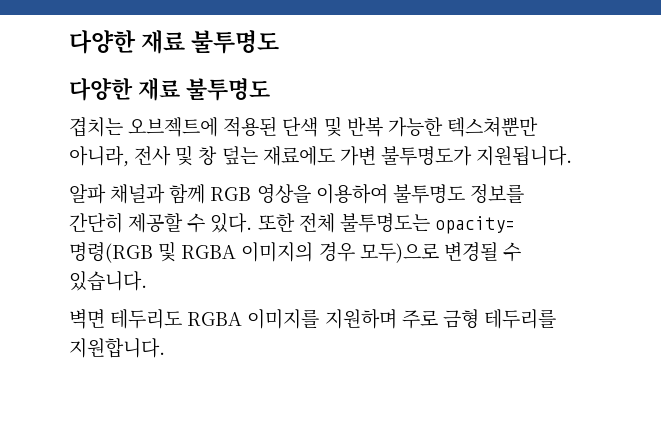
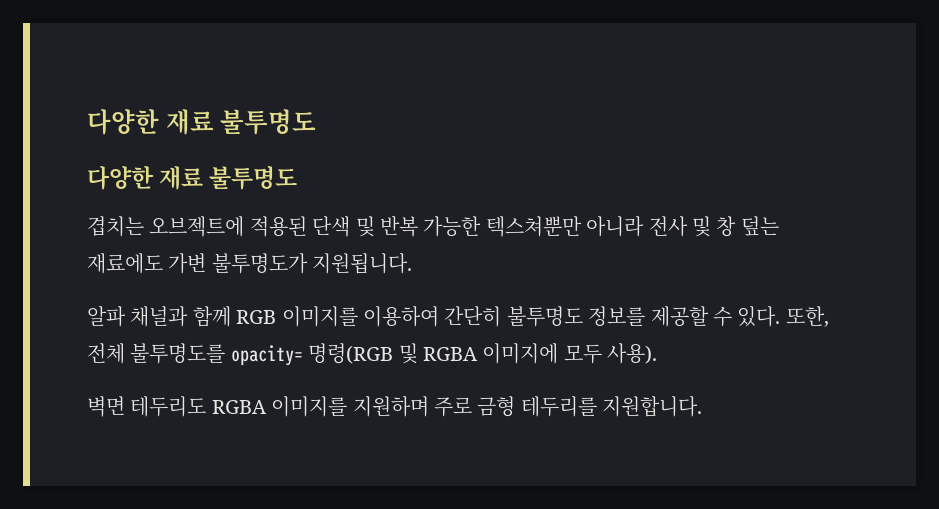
[69,146,129,167] 아니라, -> [586,216,645,237] 아니라
[256,184,388,204] 영상을 이용하여 -> [281,306,502,327] 이미지를 이용하여 간단히
[69,212,123,233] 간단히 -> (646, 316) none
[257,213,430,233] 또한 전체 불투명도는 -> [785,306,829,327] [87,343,226,364] 또한, 전체 불투명도를
[241,242,521,263] [69,271,147,291] 이미지의 경우 모두)으로 변경될 수 있습니다. -> [482,343,658,364] 이미지에 모두 사용).

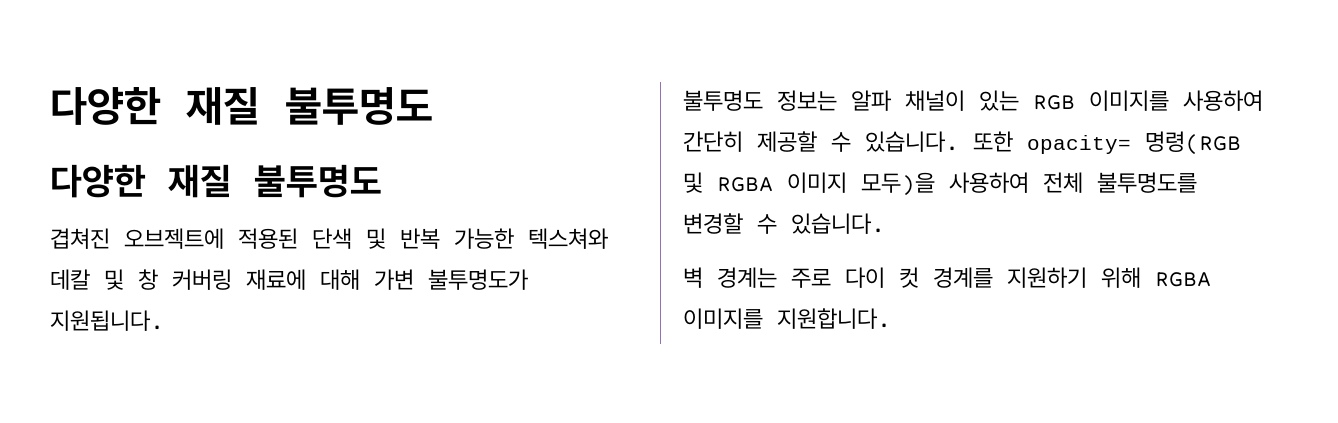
[87,109,214,135] 다양한 재료 -> [50,87,260,125] 다양한 재질
[159,166,298,190] [87,216,144,237] 재료 불투명도 // 겹치는 -> [168,164,382,198] [50,228,110,249] 재질 불투명도 // 겹쳐진
[485,216,779,237] [87,253,413,274] [87,306,829,327] [87,343,658,366] [87,396,597,417] 텍스쳐뿐만 아니라 전사 및 창 덮는 재료에도 가변 불투명도가 지원됩니다. // 알파 채널과 함께 RGB 이미지를 이용하여 간단히 불투명도 정보를 제공할 수 있다. 또한, 전체 불투명도를 opacity= 명령(RGB 및 RGBA 이미지에 모두 사용). // 벽면 테두리도 RGBA 이미지를 지원하며 주로 금형 테두리를 -> [528,228,608,249] [50,269,528,290] [50,310,164,331] [683,90,1263,111] [683,131,1241,155] [683,172,1197,196] [683,213,885,234] [683,267,1211,288] [683,308,763,329] 텍스쳐와 데칼 및 창 커버링 재료에 대해 가변 불투명도가 지원됩니다. // 불투명도 정보는 알파 채널이 있는 RGB 이미지를 사용하여 간단히 제공할 수 있습니다. 또한 opacity= 명령(RGB 및 RGBA 이미지 모두)을 사용하여 전체 불투명도를 변경할 수 있습니다. // 벽 경계는 주로 다이 컷 경계를 지원하기 위해 RGBA 이미지를

